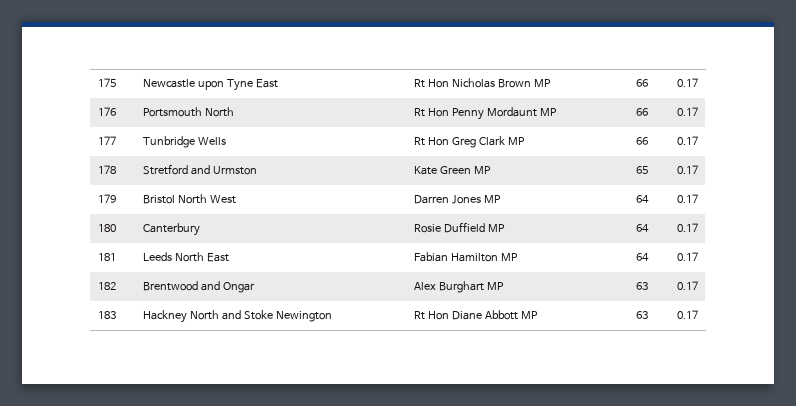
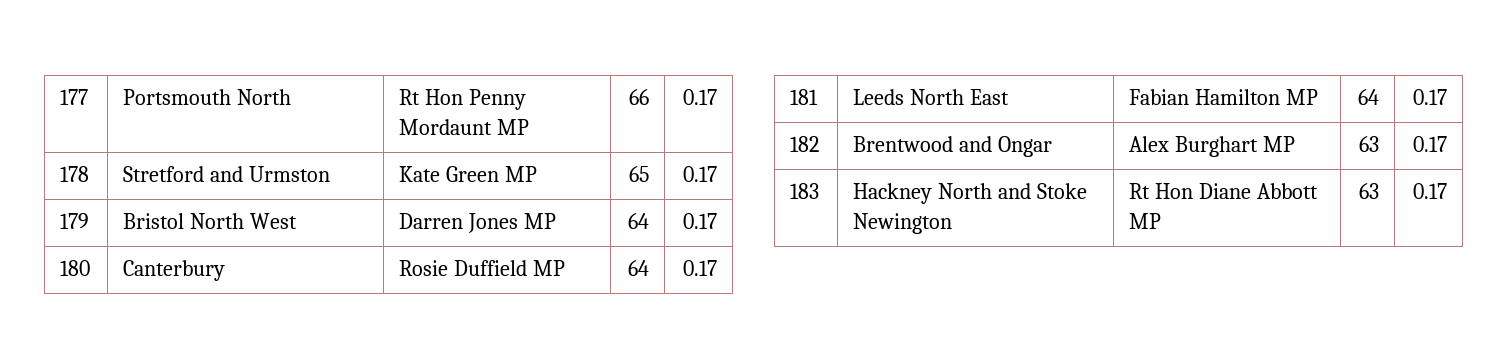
[98,78,117,87] [143,79,279,91] [414,78,552,88] [635,79,648,87] [676,78,698,87] [98,107,117,116] 175 | Newcastle upon Tyne East | Rt Hon Nicholas Brown MP | 66 | 0.17 // 176 -> [60,89,89,105] 177
[98,136,117,145] [143,136,227,148] [414,136,526,148] [635,137,648,145] [676,136,698,145] // 177 | Tunbridge Wells | Rt Hon Greg Clark MP | 66 | 0.17 -> (717, 97) none

